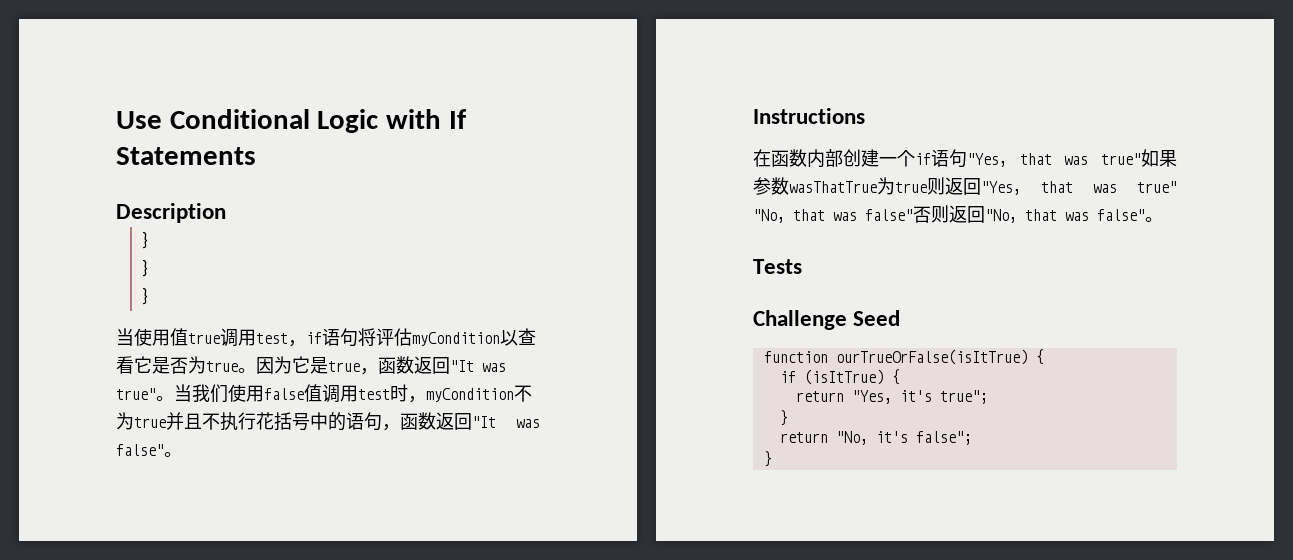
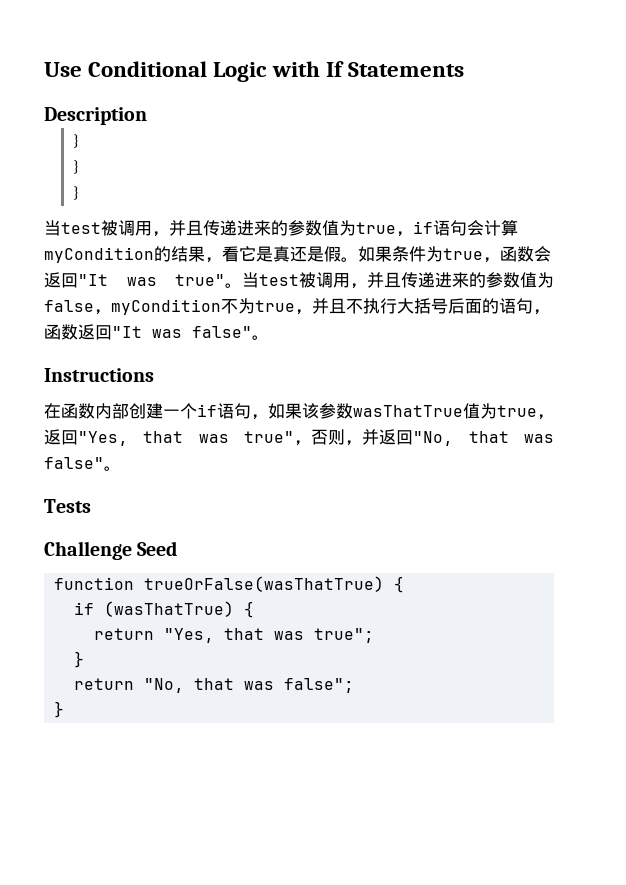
[134,328,536,347] [116,356,414,375] 使用值true调用test，if语句将评估myCondition以查看它是否为true。因为它是true，函数 -> [61,220,518,237] [44,246,551,263] test被调用，并且传递进来的参数值为true，if语句会计算myCondition的结果，看它是真还是假。如果条件为true，函数会
[192,384,408,403] 我们使用false值调用test时 -> [259,272,554,289] [44,300,94,312] test被调用，并且传递进来的参数值为false
(166, 422) none -> [295,309,312,315] ，
[256,412,328,431] 花括号中 -> [397,298,482,314] 大括号后面
[967,149,1177,167] [753,177,945,195] "Yes, that was true"如果参数wasThatTrue为true则 -> [251,403,554,420] ，如果该参数wasThatTrue值为true，
[753,205,949,223] "No, that was false"否则 -> [294,429,380,446] ，否则，并
[835,349,1028,365] ourTrueOrFalse(isItTrue) -> [144,576,385,592] trueOrFalse(wasThatTrue)
[803,369,884,385] (isItTrue) -> [104,601,235,617] (wasThatTrue)
[899,390,932,402] it's -> [224,628,305,640] that was
[875,431,908,443] it's -> [194,678,275,690] that was

